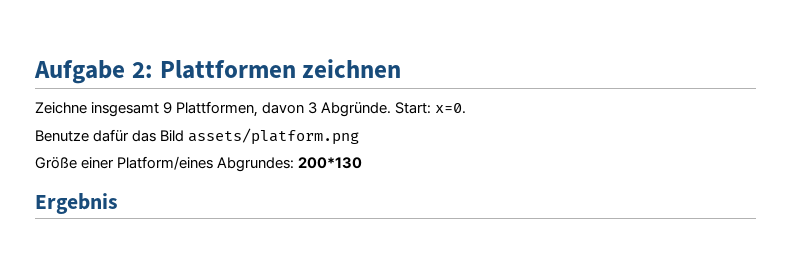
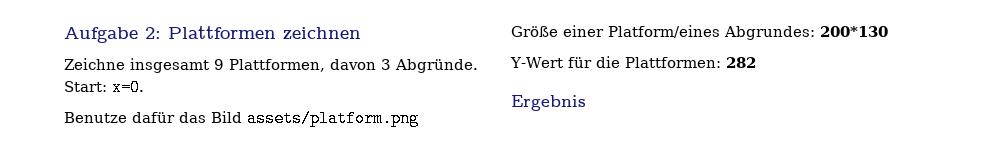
(363, 163) none -> [510,56,756,68] // Y-Wert für die Plattformen: 282

